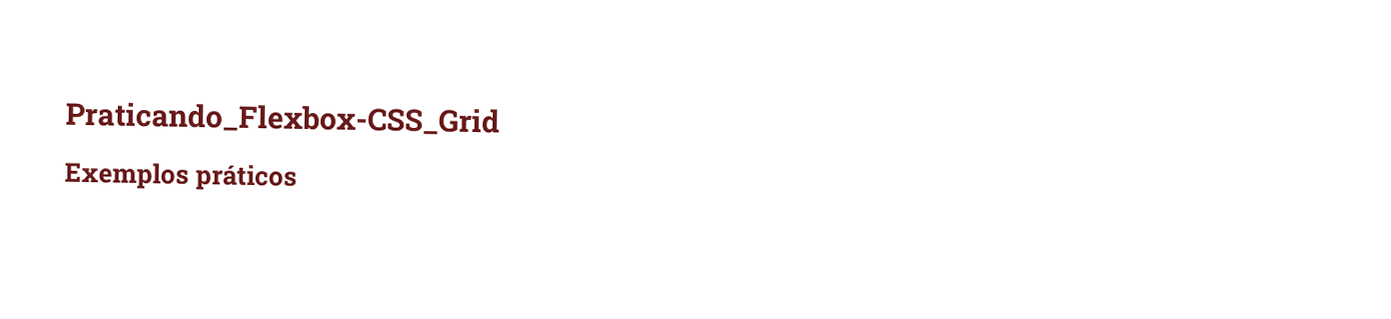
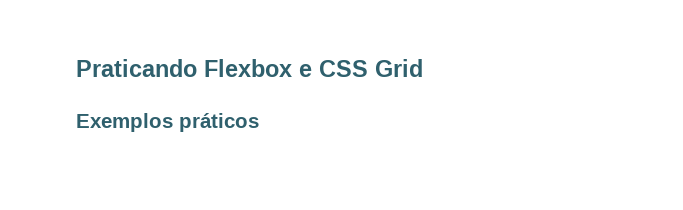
[65,101,500,136] Praticando_Flexbox-CSS_Grid -> [76,59,423,77] Praticando Flexbox e CSS Grid

